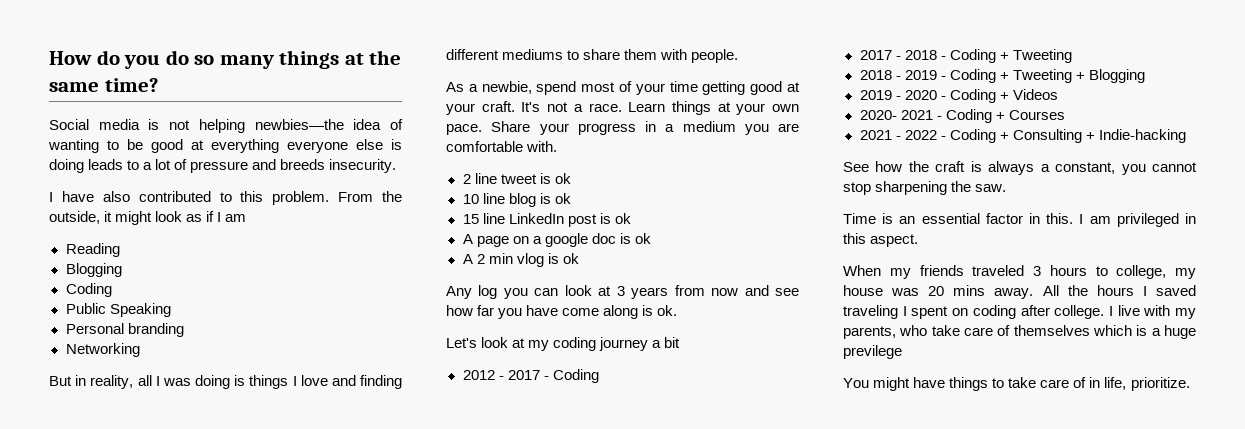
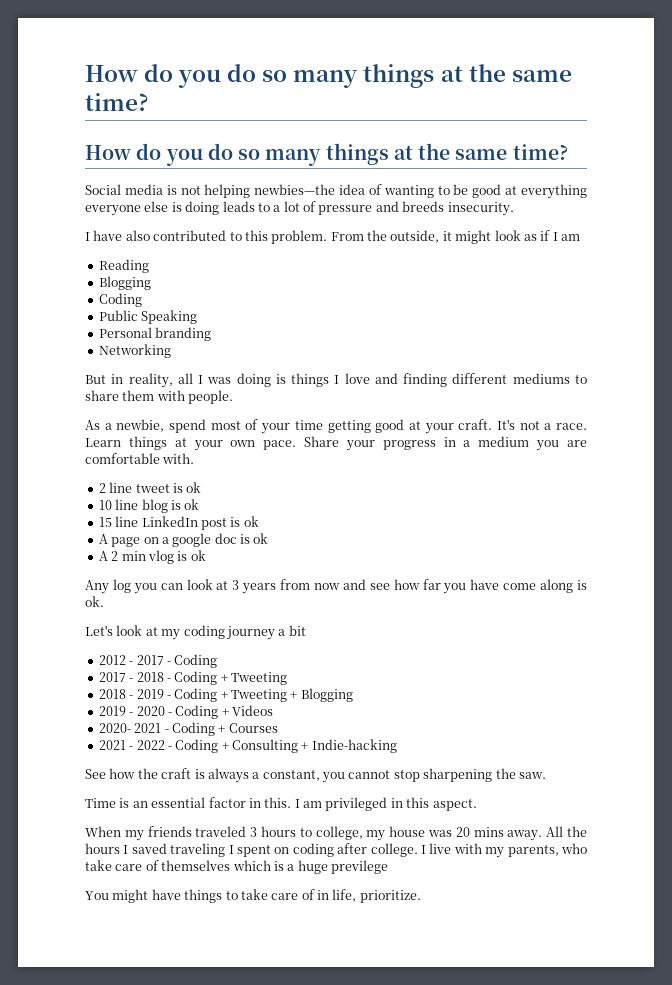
(158, 85) none -> [85,143,568,166] // How do you do so many things at the same time?

